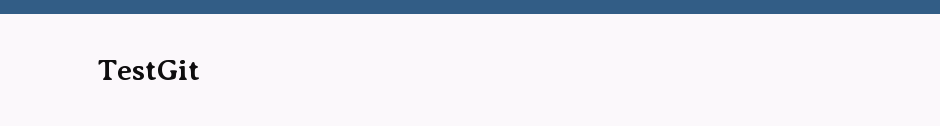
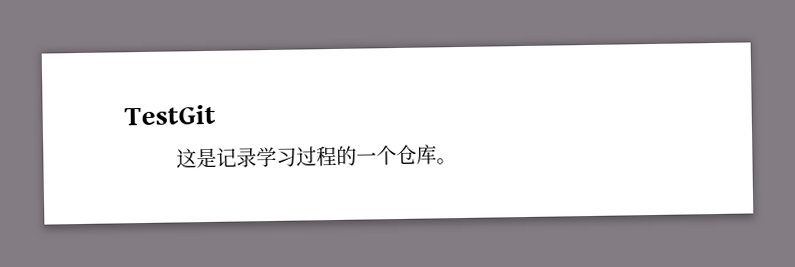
(200, 70) none -> [175,144,457,169] // 这是记录学习过程的一个仓库。

